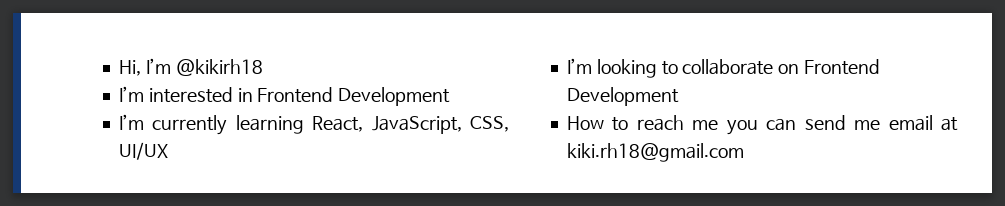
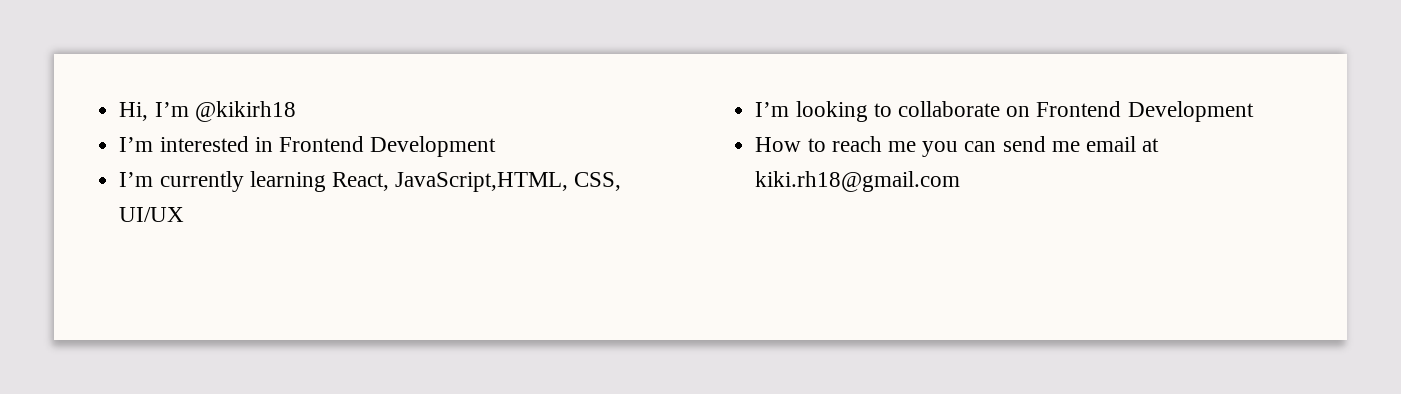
[371,116,462,134] JavaScript, -> [395,172,569,192] JavaScript,HTML,

